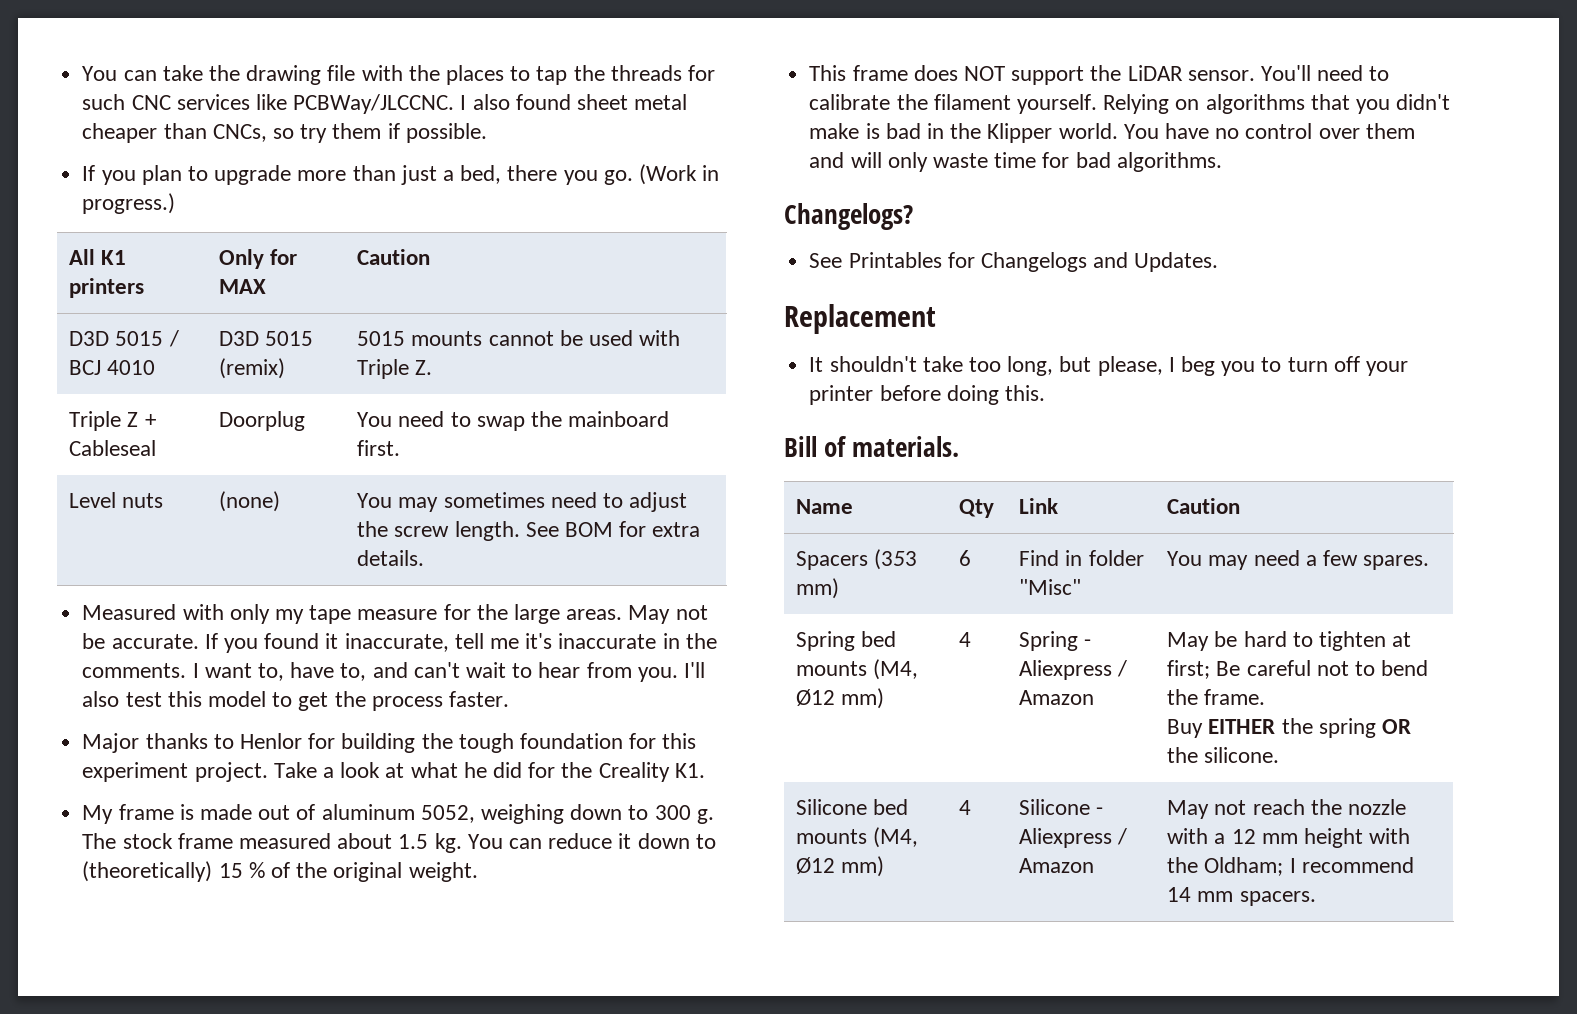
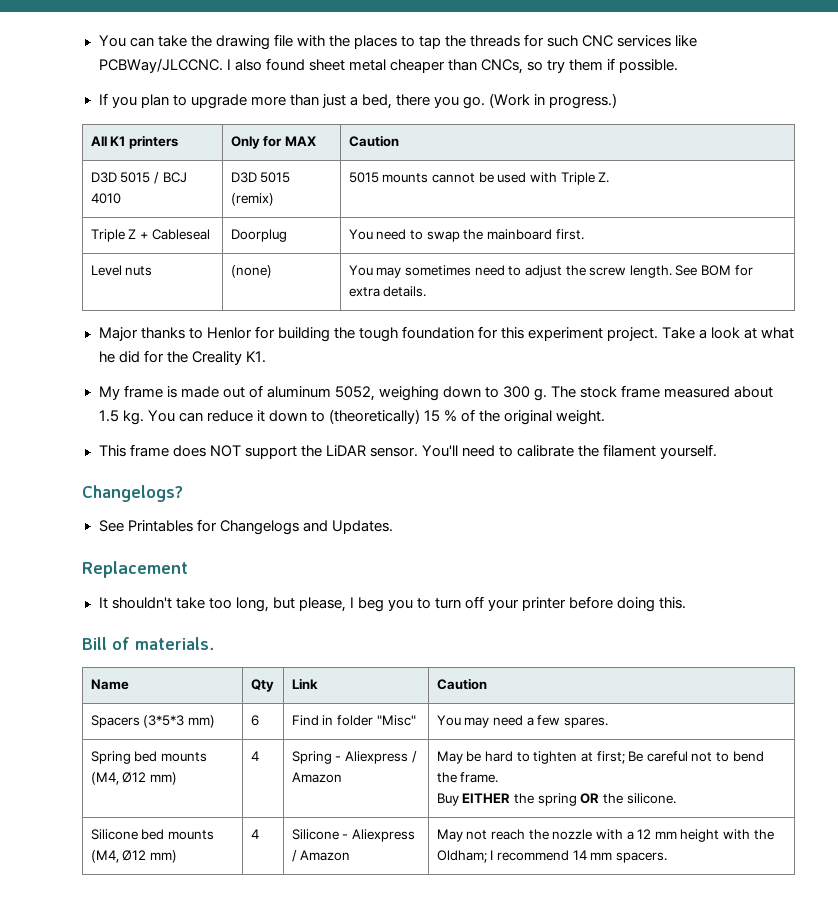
[82,604,708,624] [82,633,717,653] [82,662,706,682] [82,691,509,711] // Measured with only my tape measure for the large areas. May not be accurate. If you found it inaccurate, tell me it's inaccurate in the comments. I want to, have to, and can't wait to hear from you. I'll also test this model to get the process faster. -> (427, 291) none
[1103,94,1451,114] [809,123,1415,143] [809,152,1222,172] Relying on algorithms that you didn't make is bad in the Klipper world. You have no control over them and will only waste time for bad algorithms. -> (718, 451) none
[874,549,918,570] (353 -> [143,715,185,728] (3*5*3

